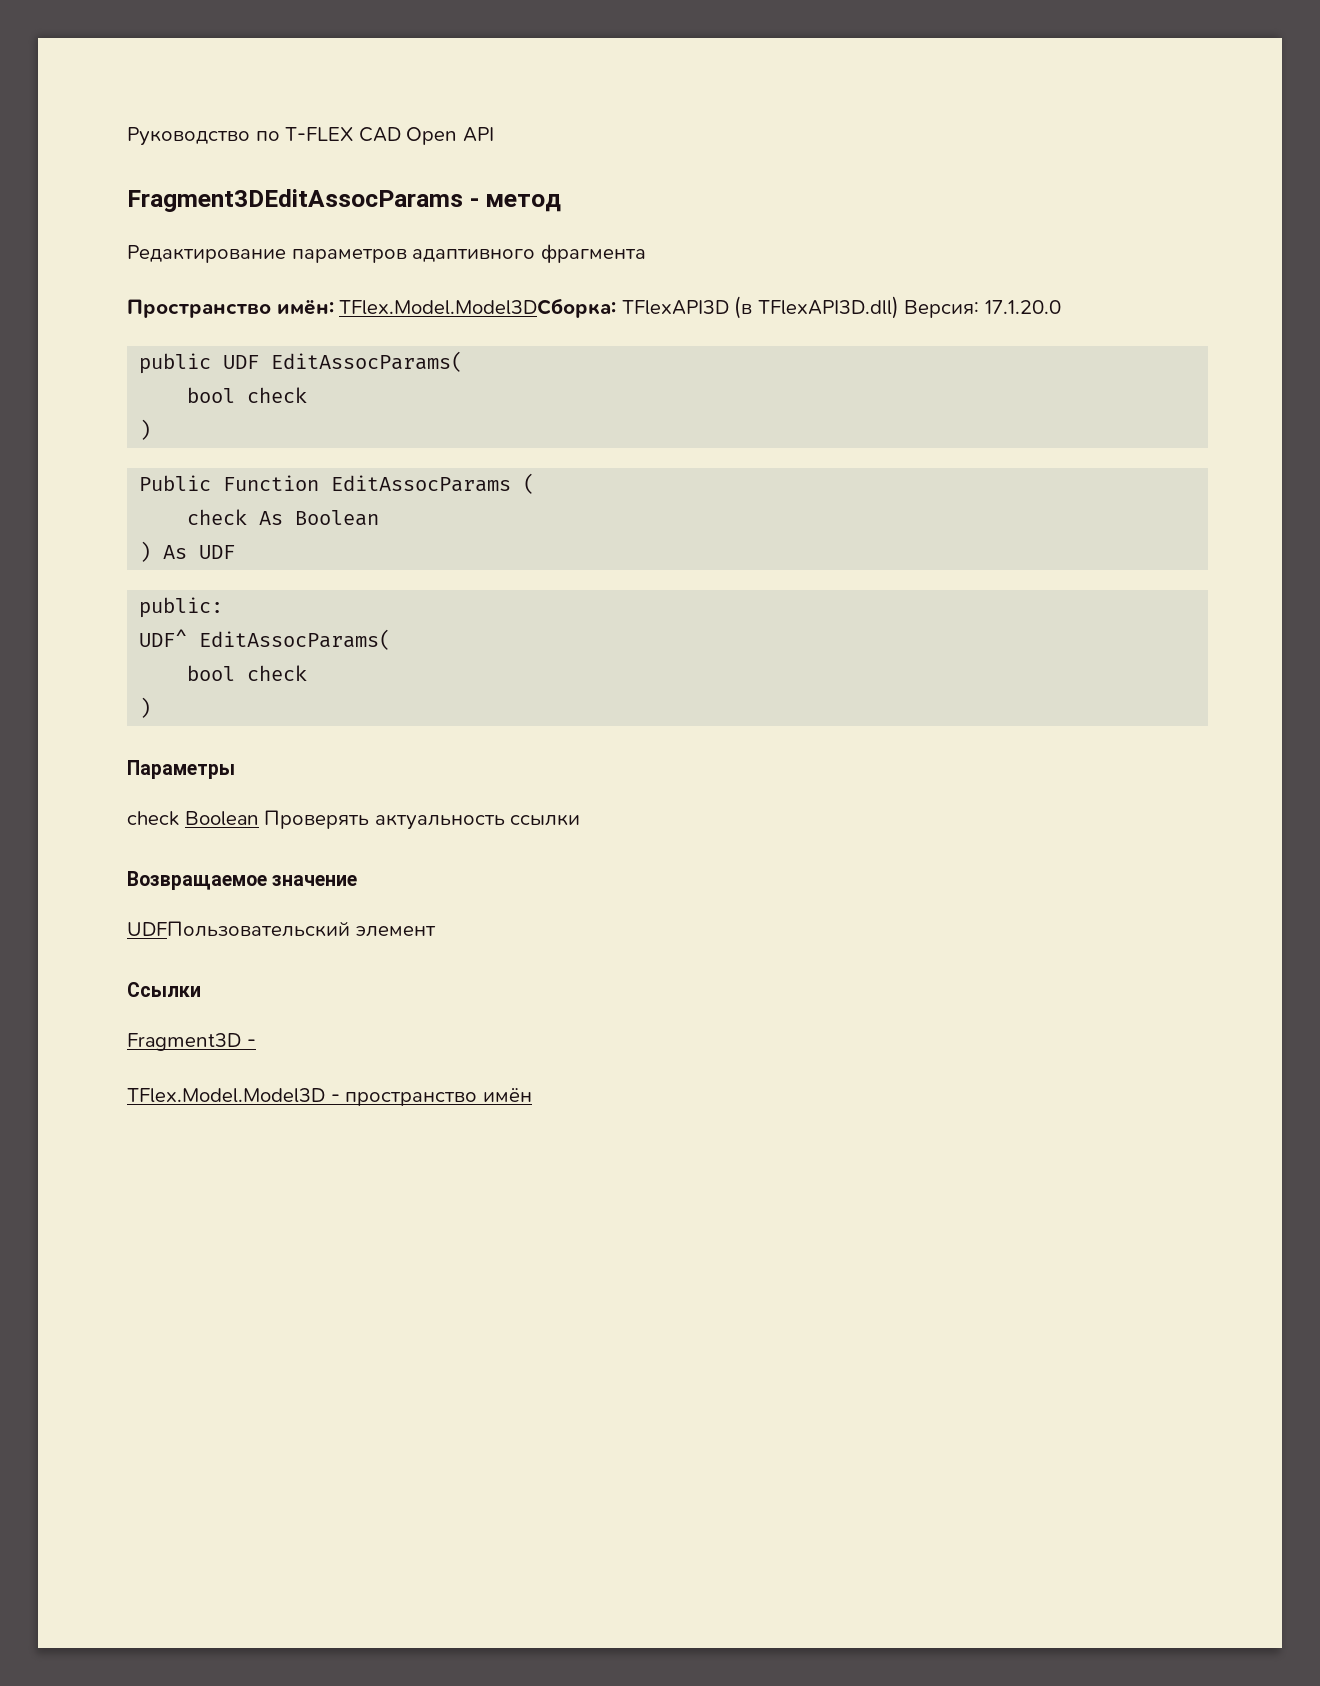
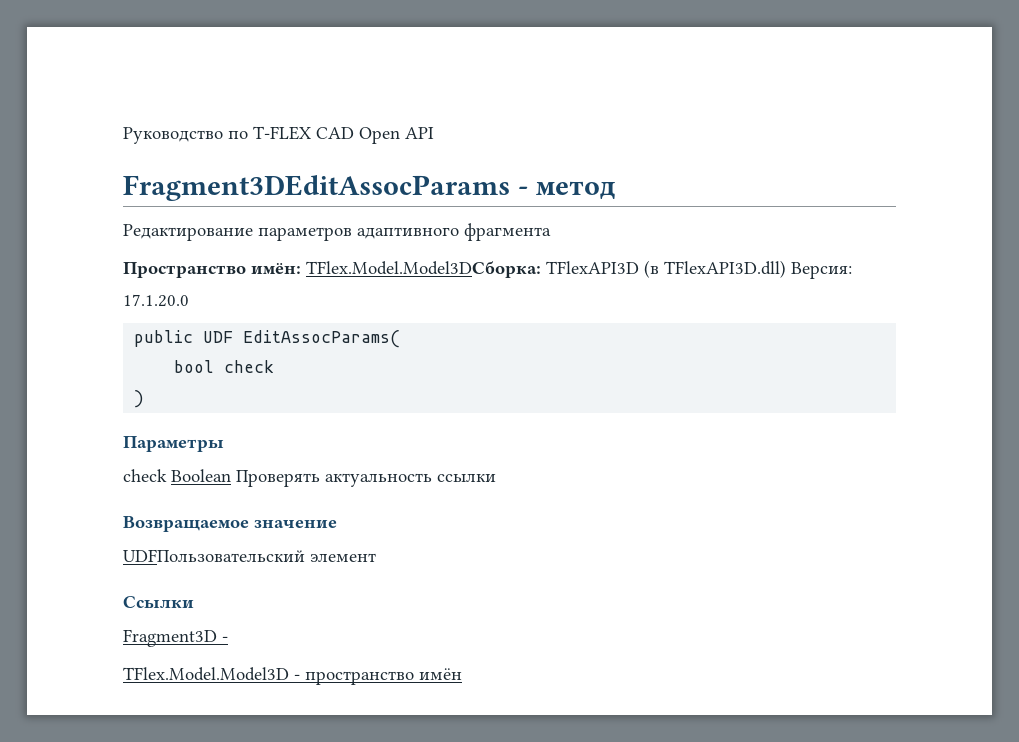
[139,473,536,494] [187,509,380,526] [139,541,236,562] [139,597,224,618] [139,629,392,650] [187,665,308,681] [139,697,152,718] // Public Function EditAssocParams ( // check As Boolean // ) As UDF // public: // UDF^ EditAssocParams( // bool check // ) -> (145, 399) none

